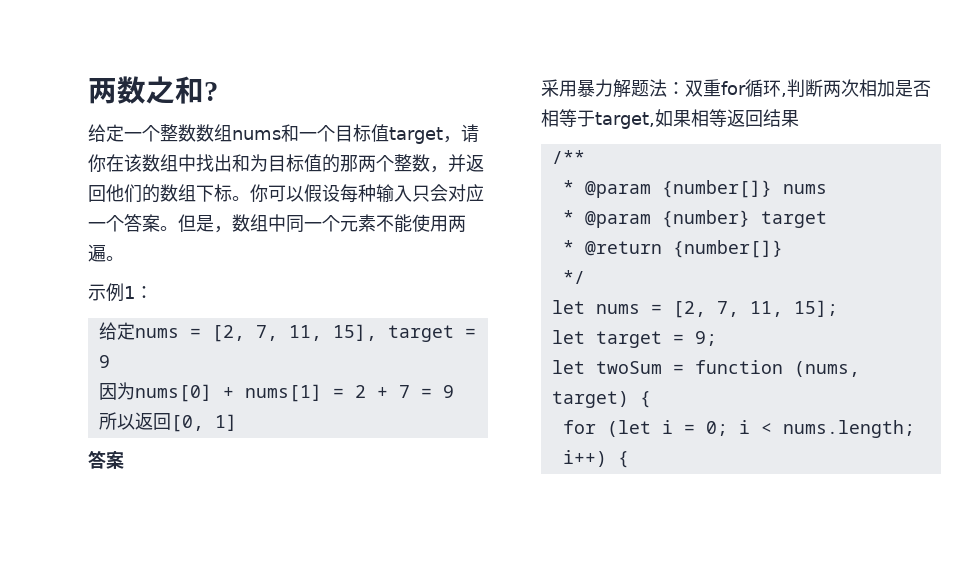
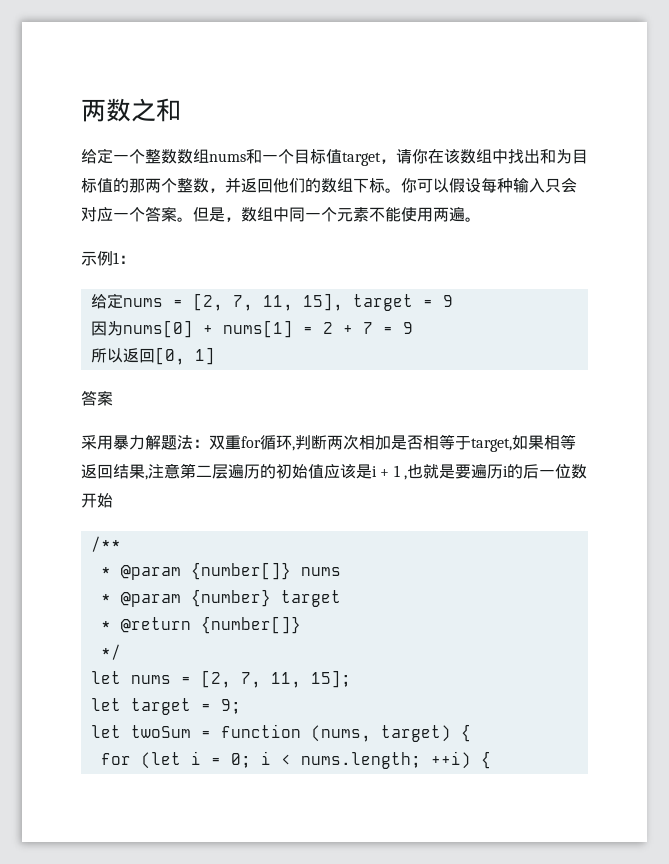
[204,82,218,101] ? -> (181, 110) none
(799, 118) none -> [145,463,587,480] [81,493,113,508] ,注意第二层遍历的初始值应该是i + 1 ,也就是要遍历i的后一位数开始
[562,450,607,467] i++) -> [430,751,471,769] ++i)

